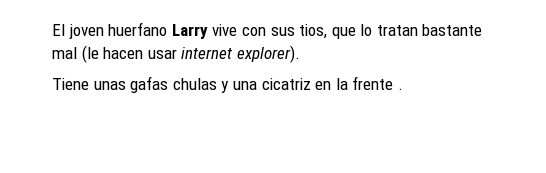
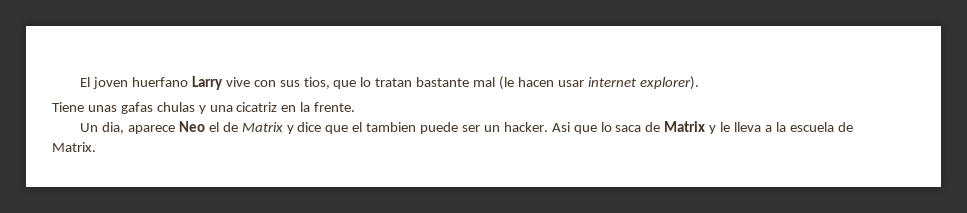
[352,76,403,90] frente . -> [314,102,356,112] [80,121,853,134] [52,142,96,152] frente. // Un dia, aparece Neo el de Matrix y dice que el tambien puede ser un hacker. Asi que lo saca de Matrix y le lleva a la escuela de Matrix.

